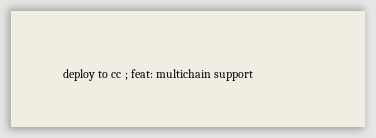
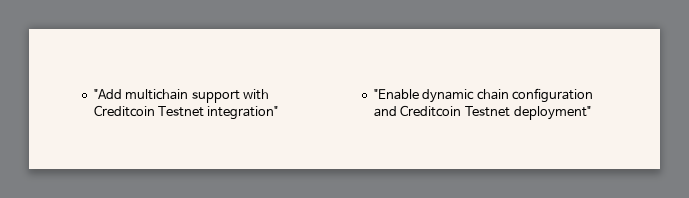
[63,69,254,81] deploy to cc ; feat: multichain support -> [93,89,269,103] [93,105,279,120] [373,88,593,103] [373,105,591,120] "Add multichain support with Creditcoin Testnet integration" // "Enable dynamic chain configuration and Creditcoin Testnet deployment"

